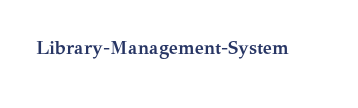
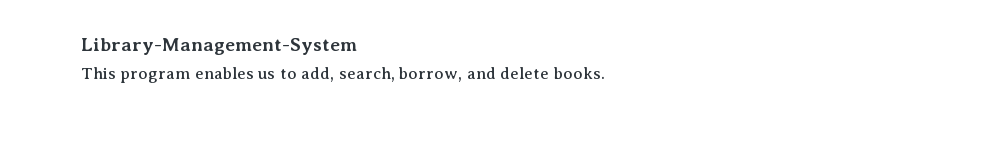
(289, 49) none -> [81,67,605,83] // This program enables us to add, search, borrow, and delete books.

